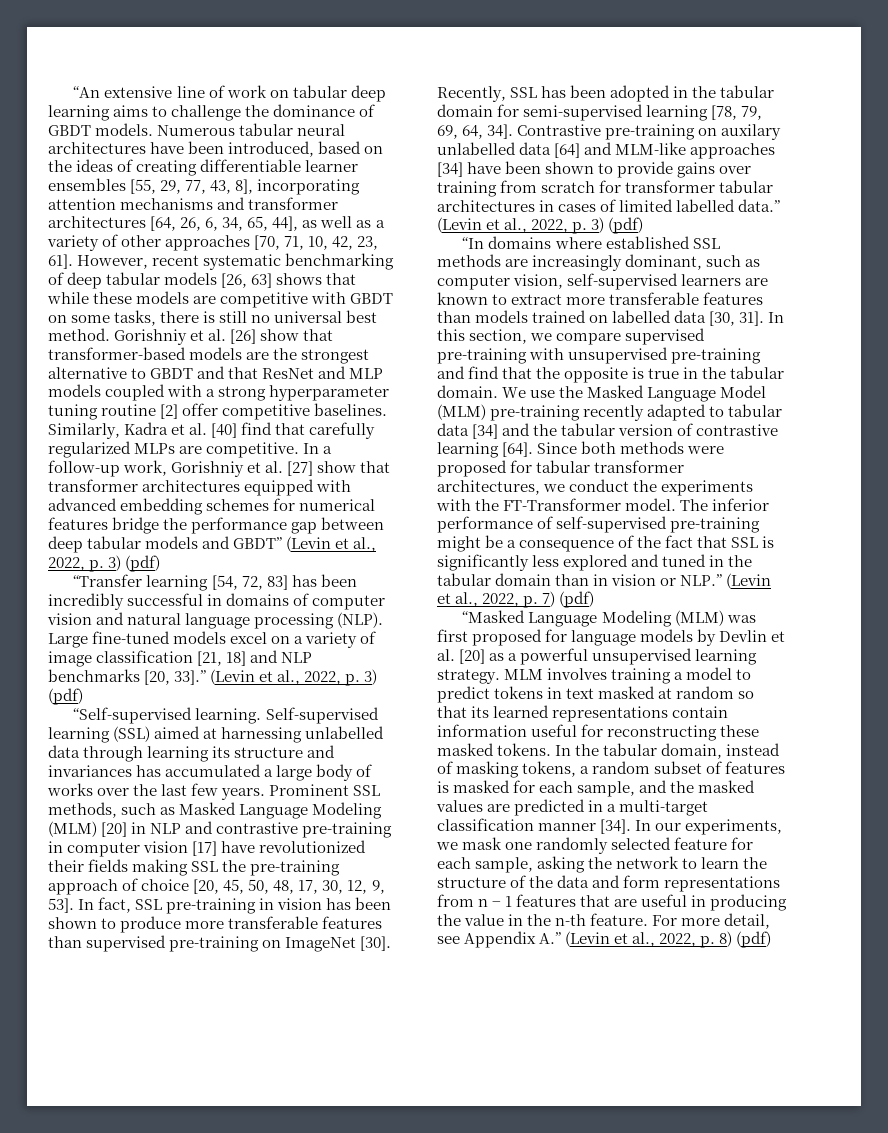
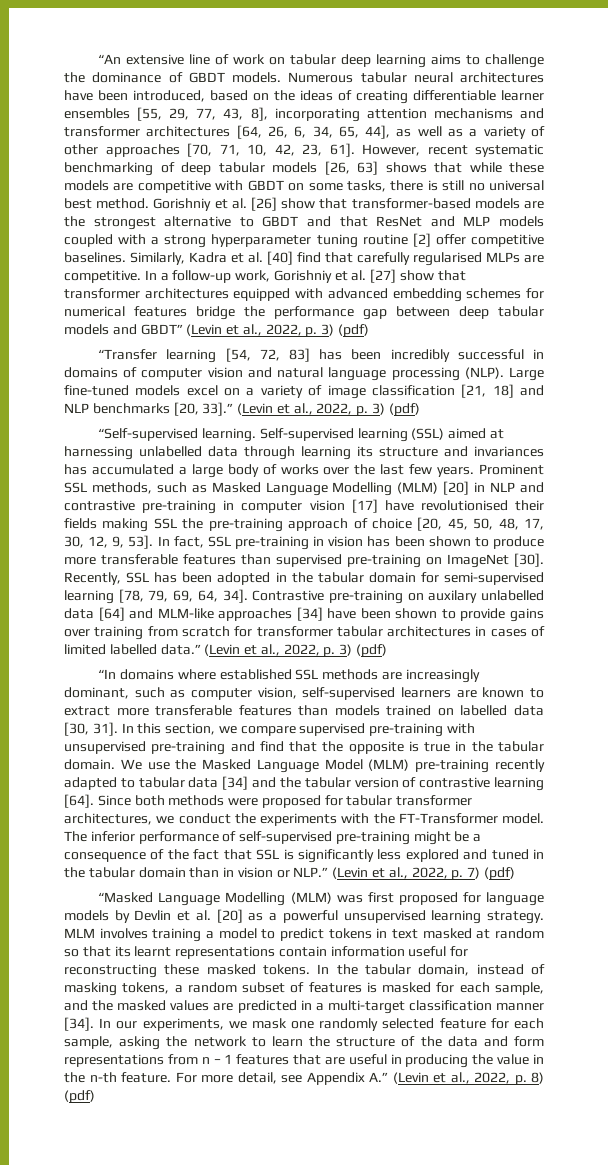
[48,441,131,458] regularized -> [413,252,482,266] regularised
[312,802,383,819] Modeling -> [332,482,393,496] Modelling
[259,840,367,853] revolutionized -> [420,500,508,511] revolutionised
[601,610,672,627] Modeling -> [225,892,286,906] Modelling
[493,705,550,718] learned -> [134,946,172,957] learnt

